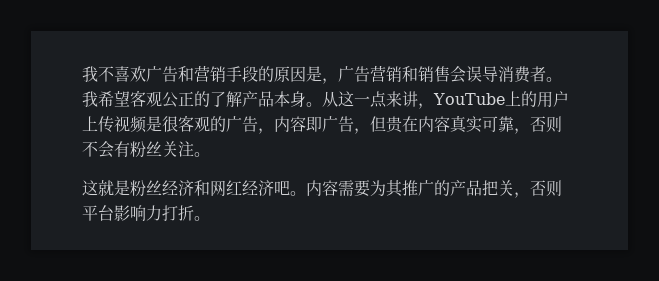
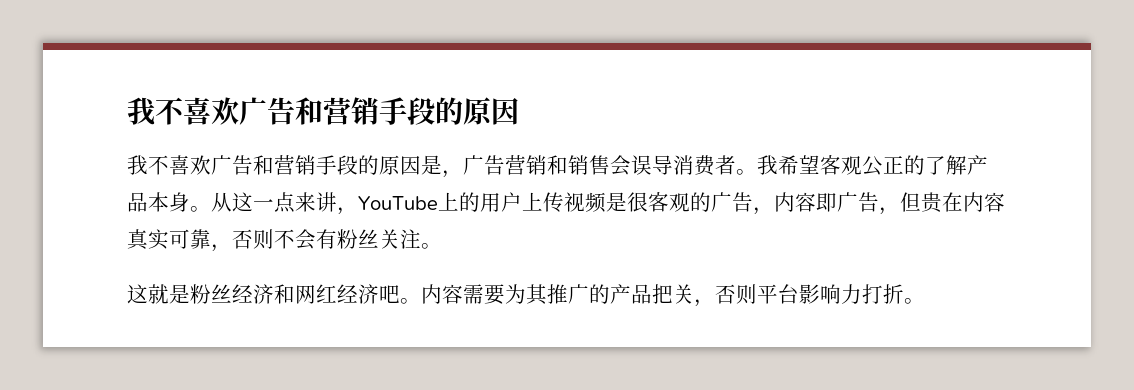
[82,65,306,82] 我不喜欢广告和营销手段的原因 -> [127,97,519,125] [127,155,421,175] 我不喜欢广告和营销手段的原因 // 我不喜欢广告和营销手段的原因

